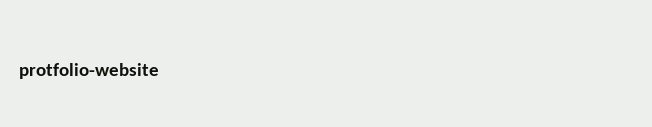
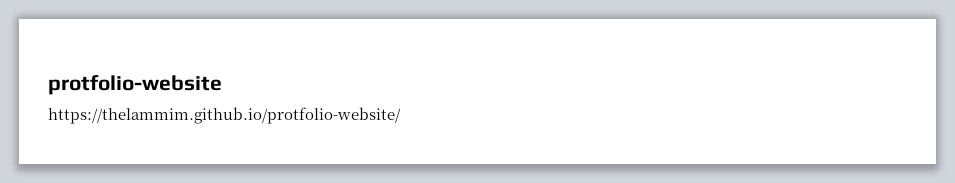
(159, 71) none -> [48,107,401,124] // https://thelammim.github.io/protfolio-website/

